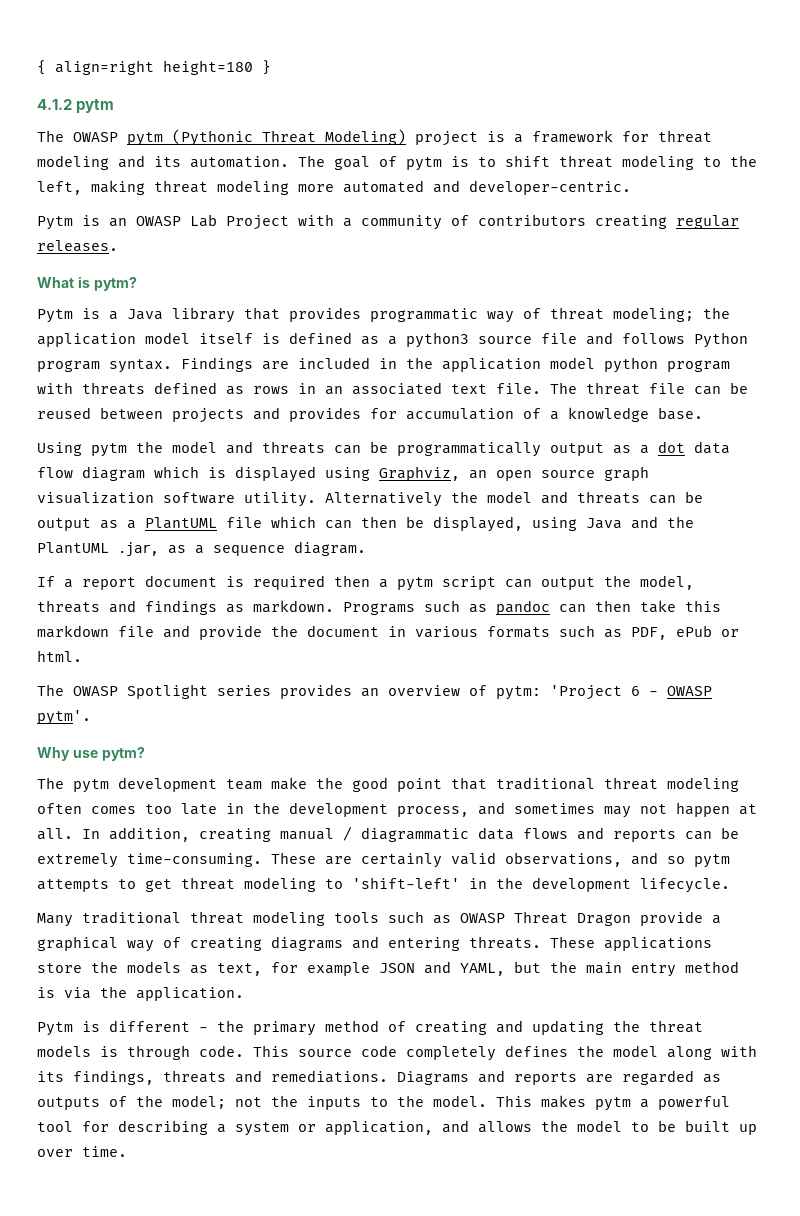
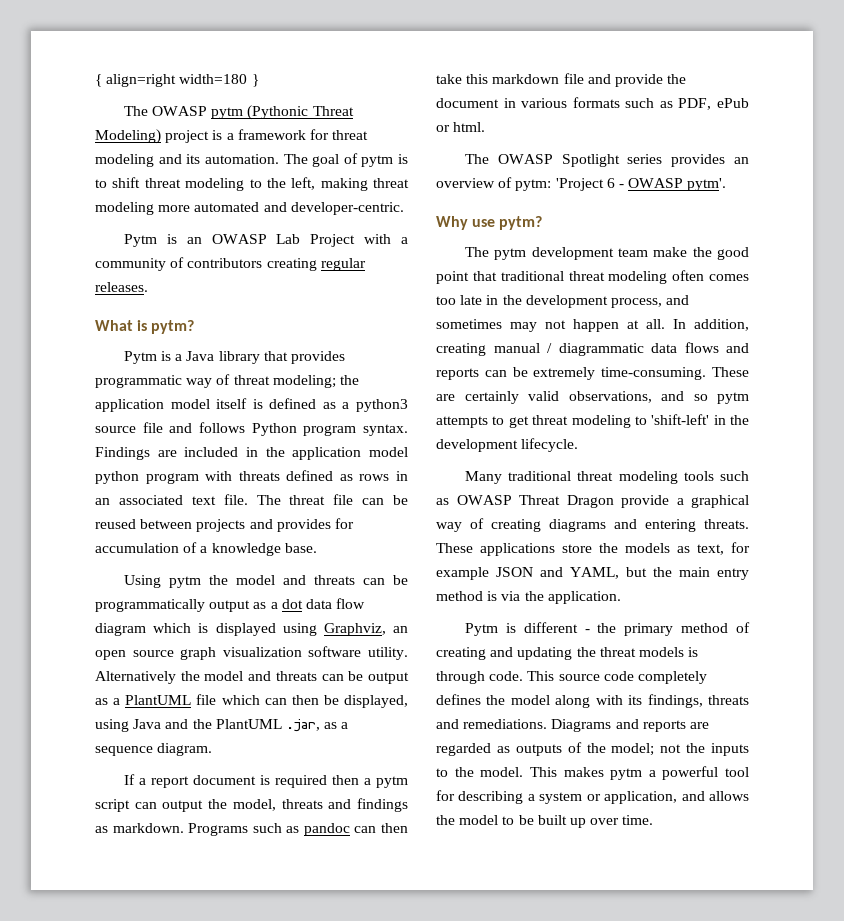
[163,60,253,75] height=180 -> [179,74,248,84] width=180
[37,99,115,113] // 4.1.2 pytm -> (259, 80) none

